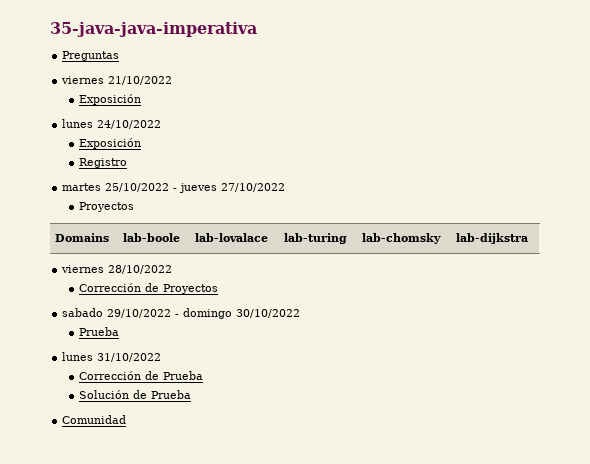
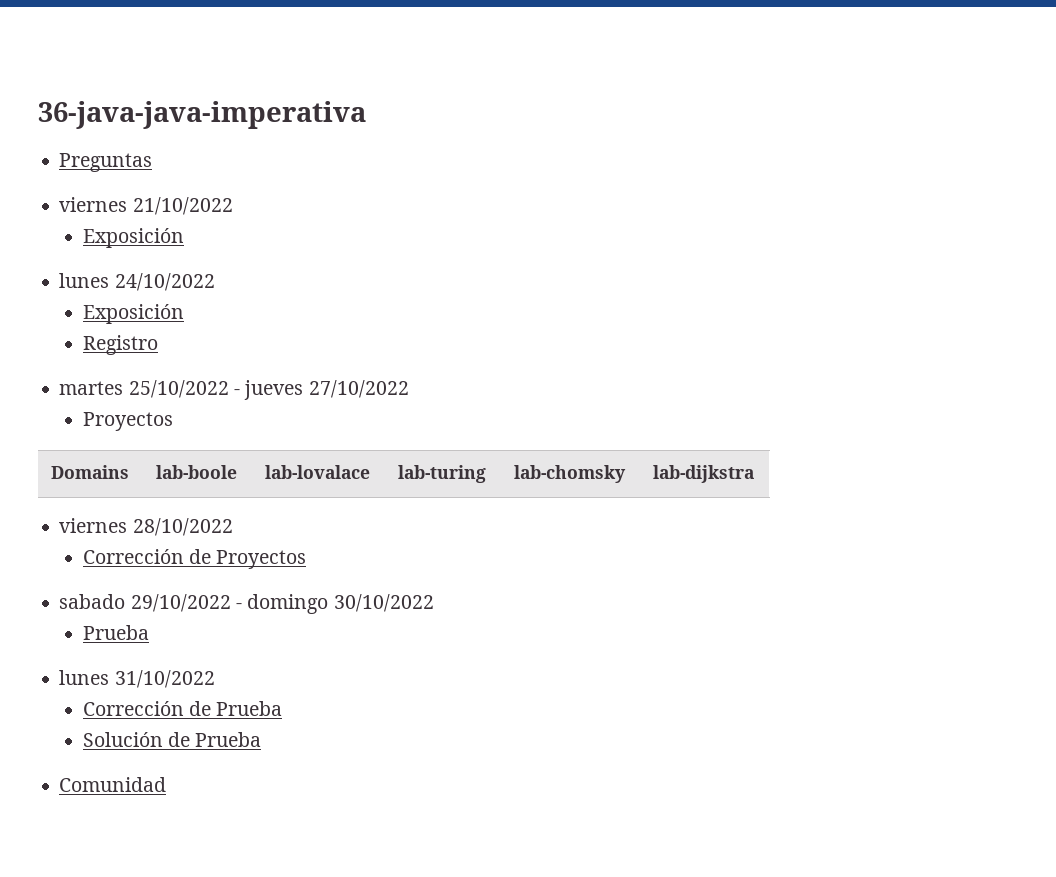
[50,22,257,37] 35-java-java-imperativa -> [38,101,366,129] 36-java-java-imperativa

